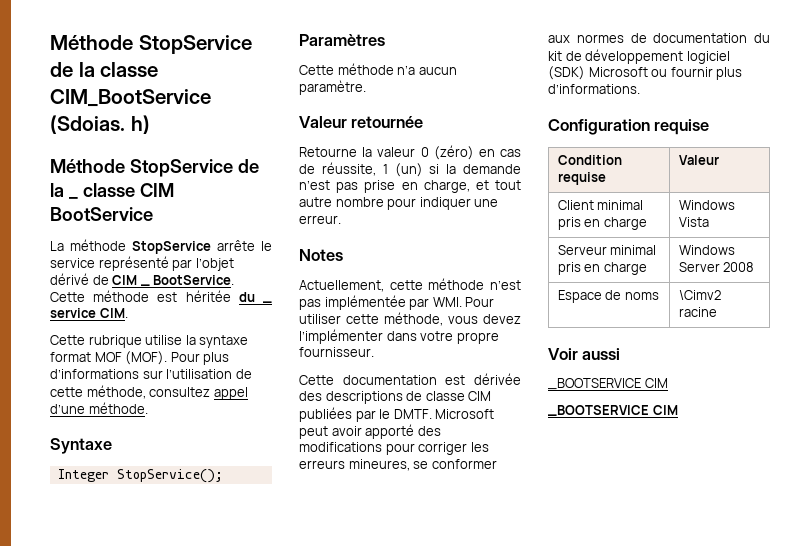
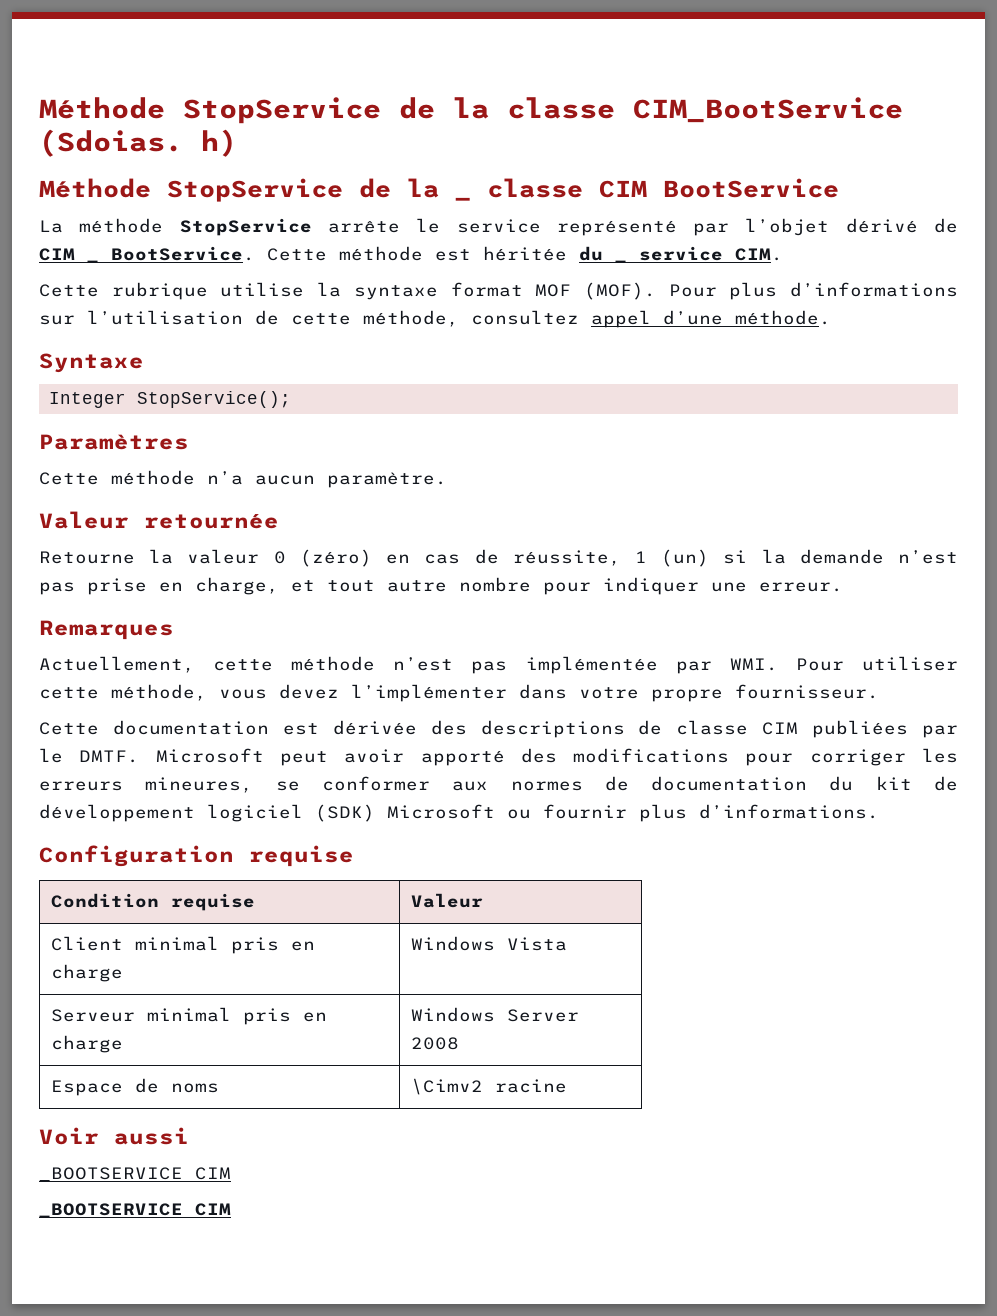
[299,249,343,261] Notes -> [39,620,174,640] Remarques

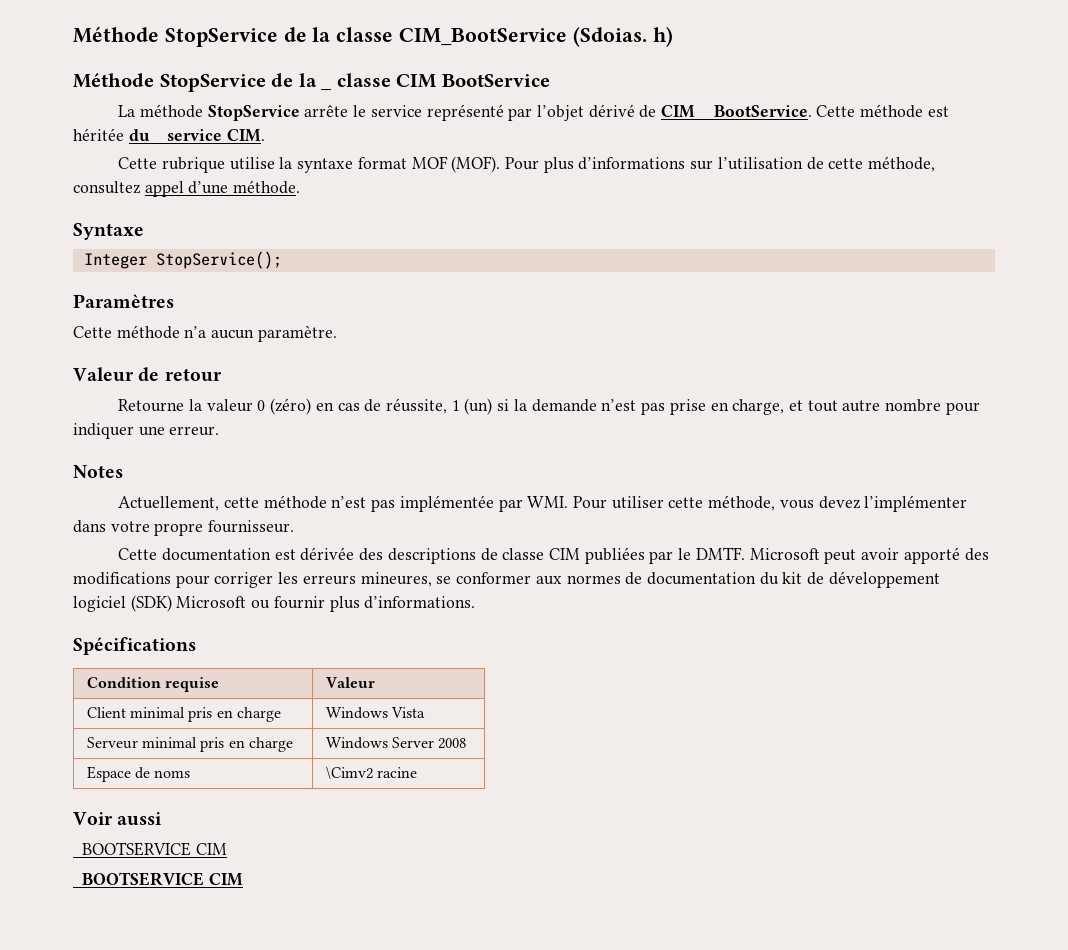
[144,514,279,529] retournée -> [138,367,222,382] de retour
[39,620,174,640] Remarques -> [73,465,123,478] Notes
[39,845,354,867] Configuration requise -> [73,637,196,655] Spécifications

